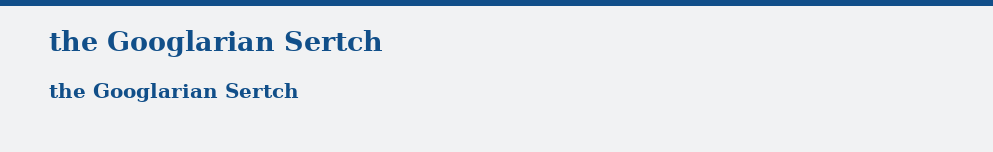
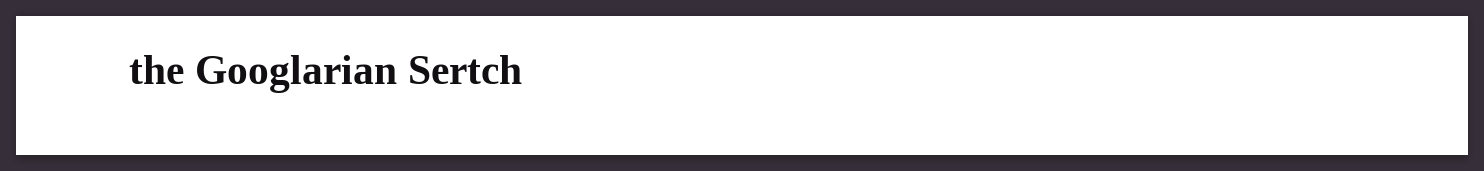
[49,30,383,57] [49,83,299,102] the Googlarian Sertch // the Googlarian Sertch -> [129,55,523,93] the Googlarian Sertch

